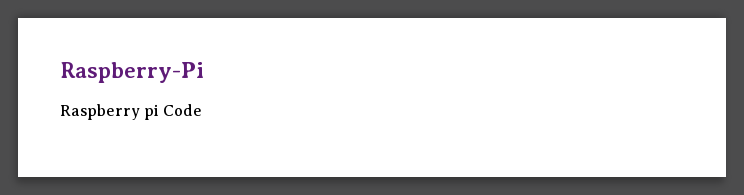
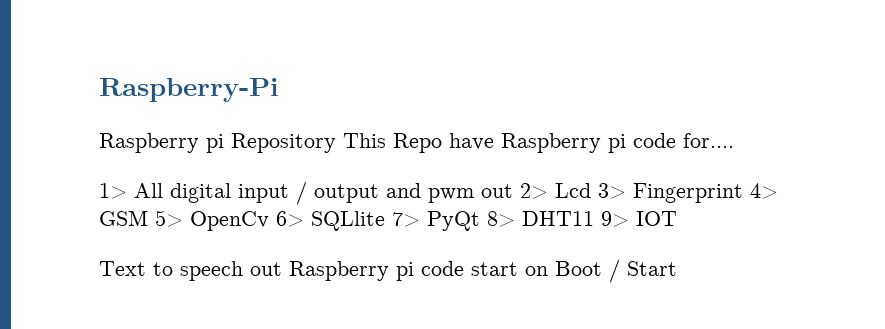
[162,104,202,116] Code -> [231,133,734,153] [99,181,778,205] [99,210,677,231] [99,259,677,283] Repository This Repo have Raspberry pi code for.... // 1> All digital input / output and pwm out 2> Lcd 3> Fingerprint 4> GSM 5> OpenCv 6> SQLlite 7> PyQt 8> DHT11 9> IOT // Text to speech out Raspberry pi code start on Boot / Start

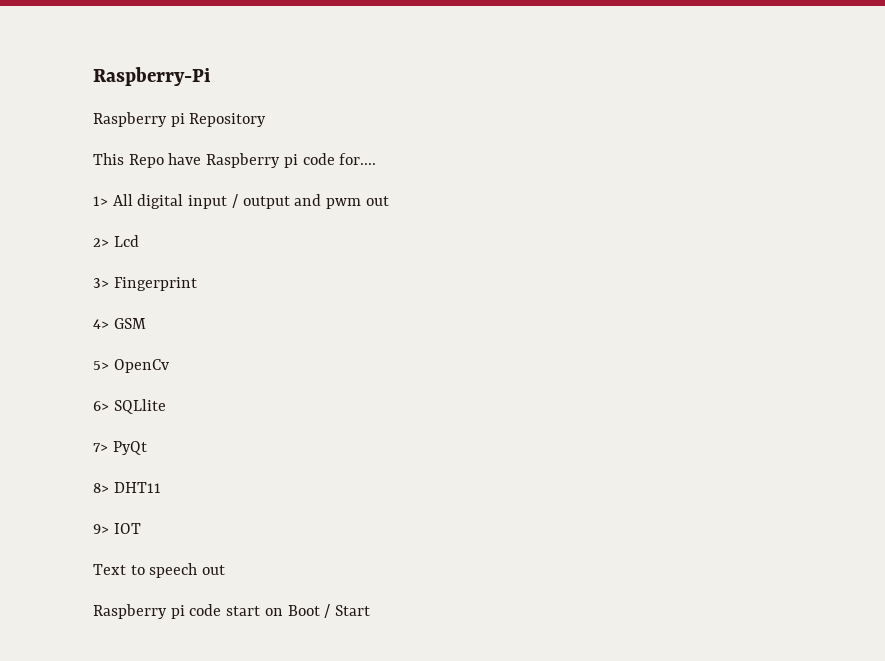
(336, 143) none -> (267, 120) //
(513, 191) none -> (389, 201) //
(591, 190) none -> (139, 241) //
(743, 193) none -> (197, 284) //
(148, 218) none -> (146, 323) //
(269, 221) none -> (169, 366) //
(385, 221) none -> (166, 406) //
(480, 221) none -> (147, 448) //
(594, 218) none -> (161, 487) //
(282, 269) none -> (226, 570) //

